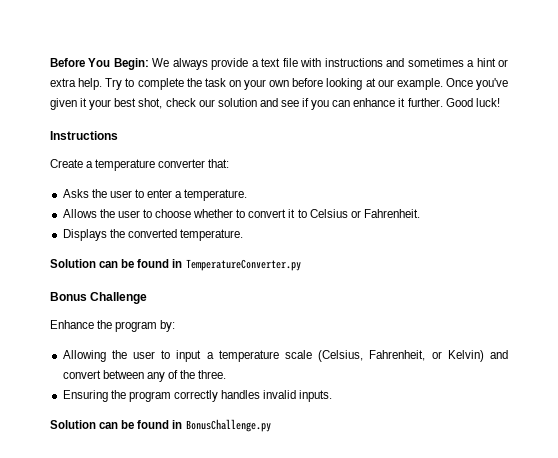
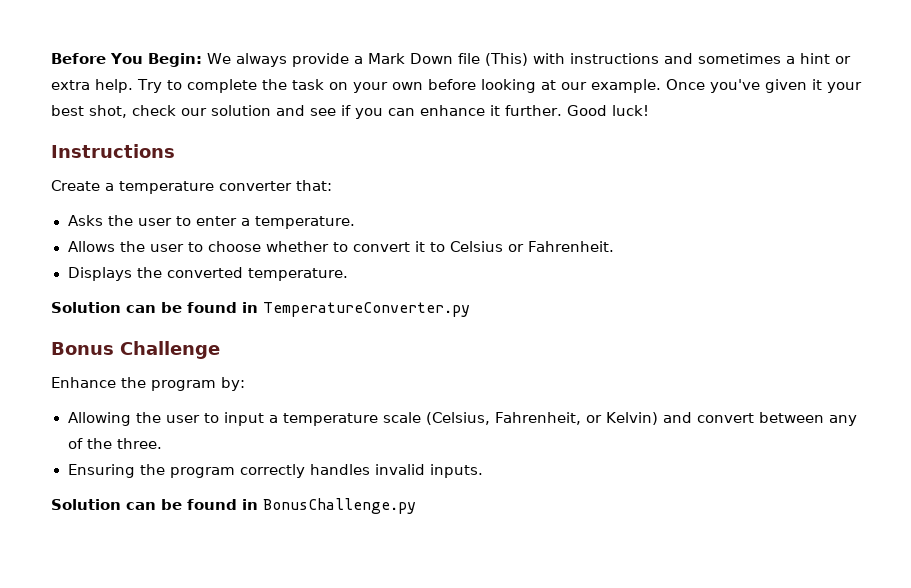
[261,58,298,67] text file -> [367,53,528,66] Mark Down file (This)

